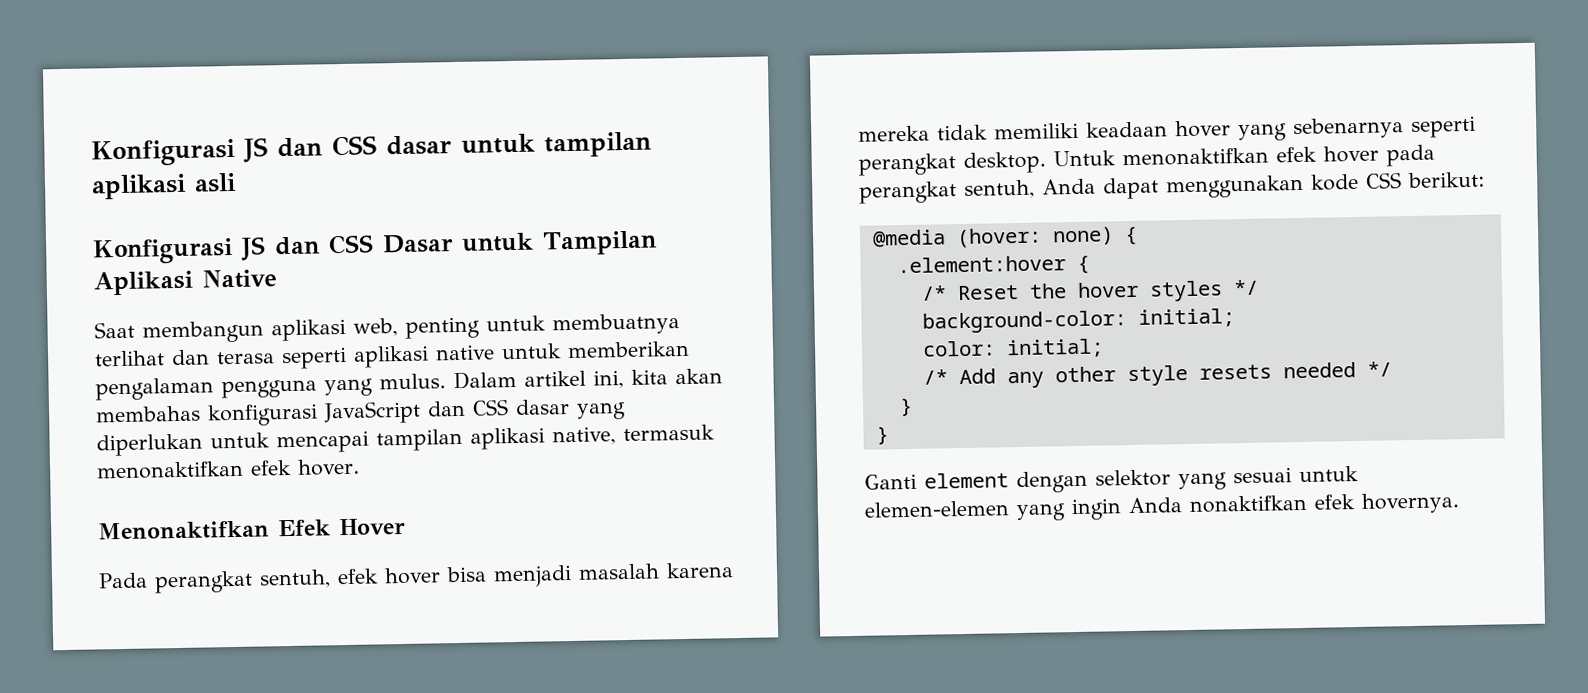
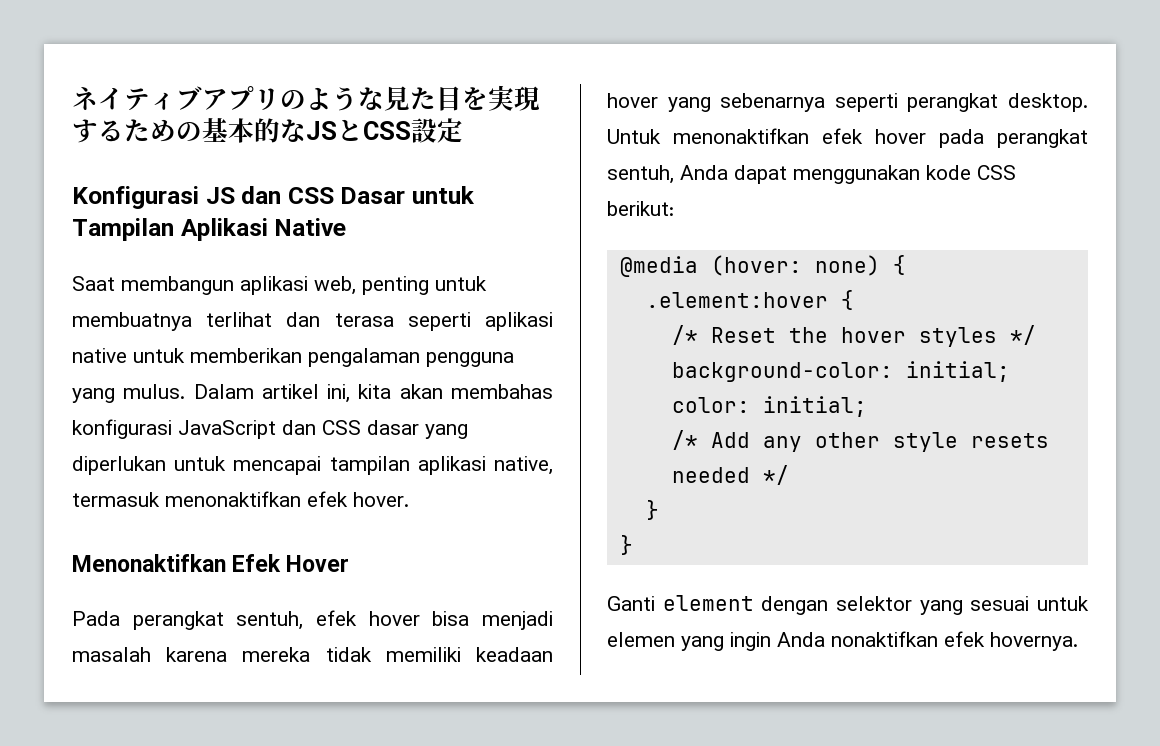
[91,131,652,167] [91,172,236,200] Konfigurasi JS dan CSS dasar untuk tampilan aplikasi asli -> [72,85,540,111] [72,118,463,143] ネイティブアプリのような見た目を実現するための基本的なJSとCSS設定
[864,500,1010,518] elemen-elemen -> [607,632,675,647] elemen

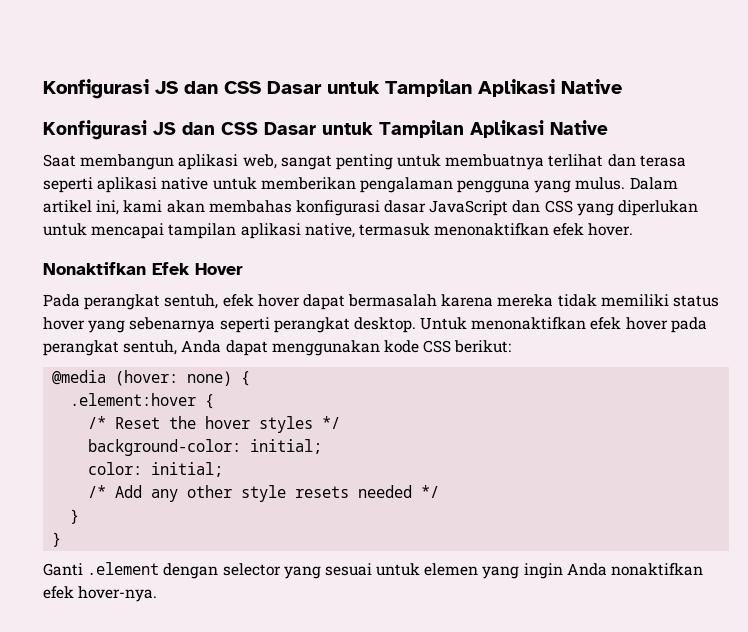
[72,85,540,111] [72,118,463,143] ネイティブアプリのような見た目を実現するための基本的なJSとCSS設定 -> [43,79,622,99] Konfigurasi JS dan CSS Dasar untuk Tampilan Aplikasi Native
(356, 285) none -> [280,155,332,170] sangat
[358,384,392,399] kita -> [123,200,163,213] kami
(172, 429) none -> [384,200,427,213] dasar
[367,420,419,435] dasar -> (573, 206) none
[72,554,226,572] Menonaktifkan -> [43,262,146,275] Nonaktifkan
[432,611,553,630] [72,647,151,662] bisa menjadi masalah -> [302,294,438,310] dapat bermasalah
[475,647,553,662] keadaan -> [673,295,720,307] status
[662,595,912,615] element dengan selektor -> [87,562,281,579] .element dengan selector
[990,632,1078,651] hovernya. -> [78,586,158,602] hover-nya.

